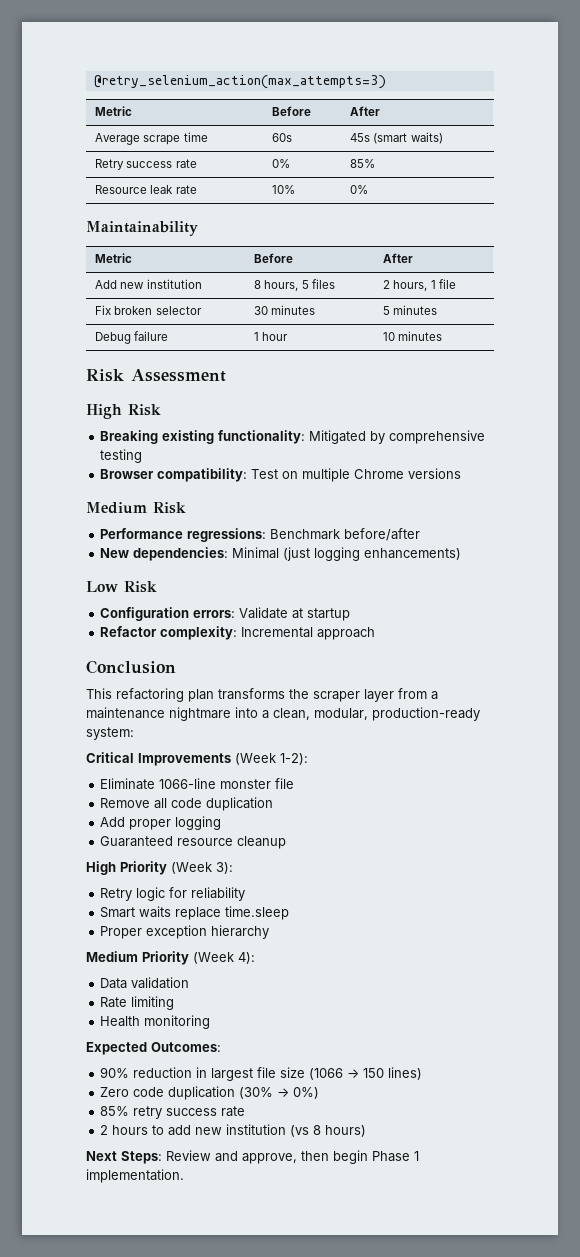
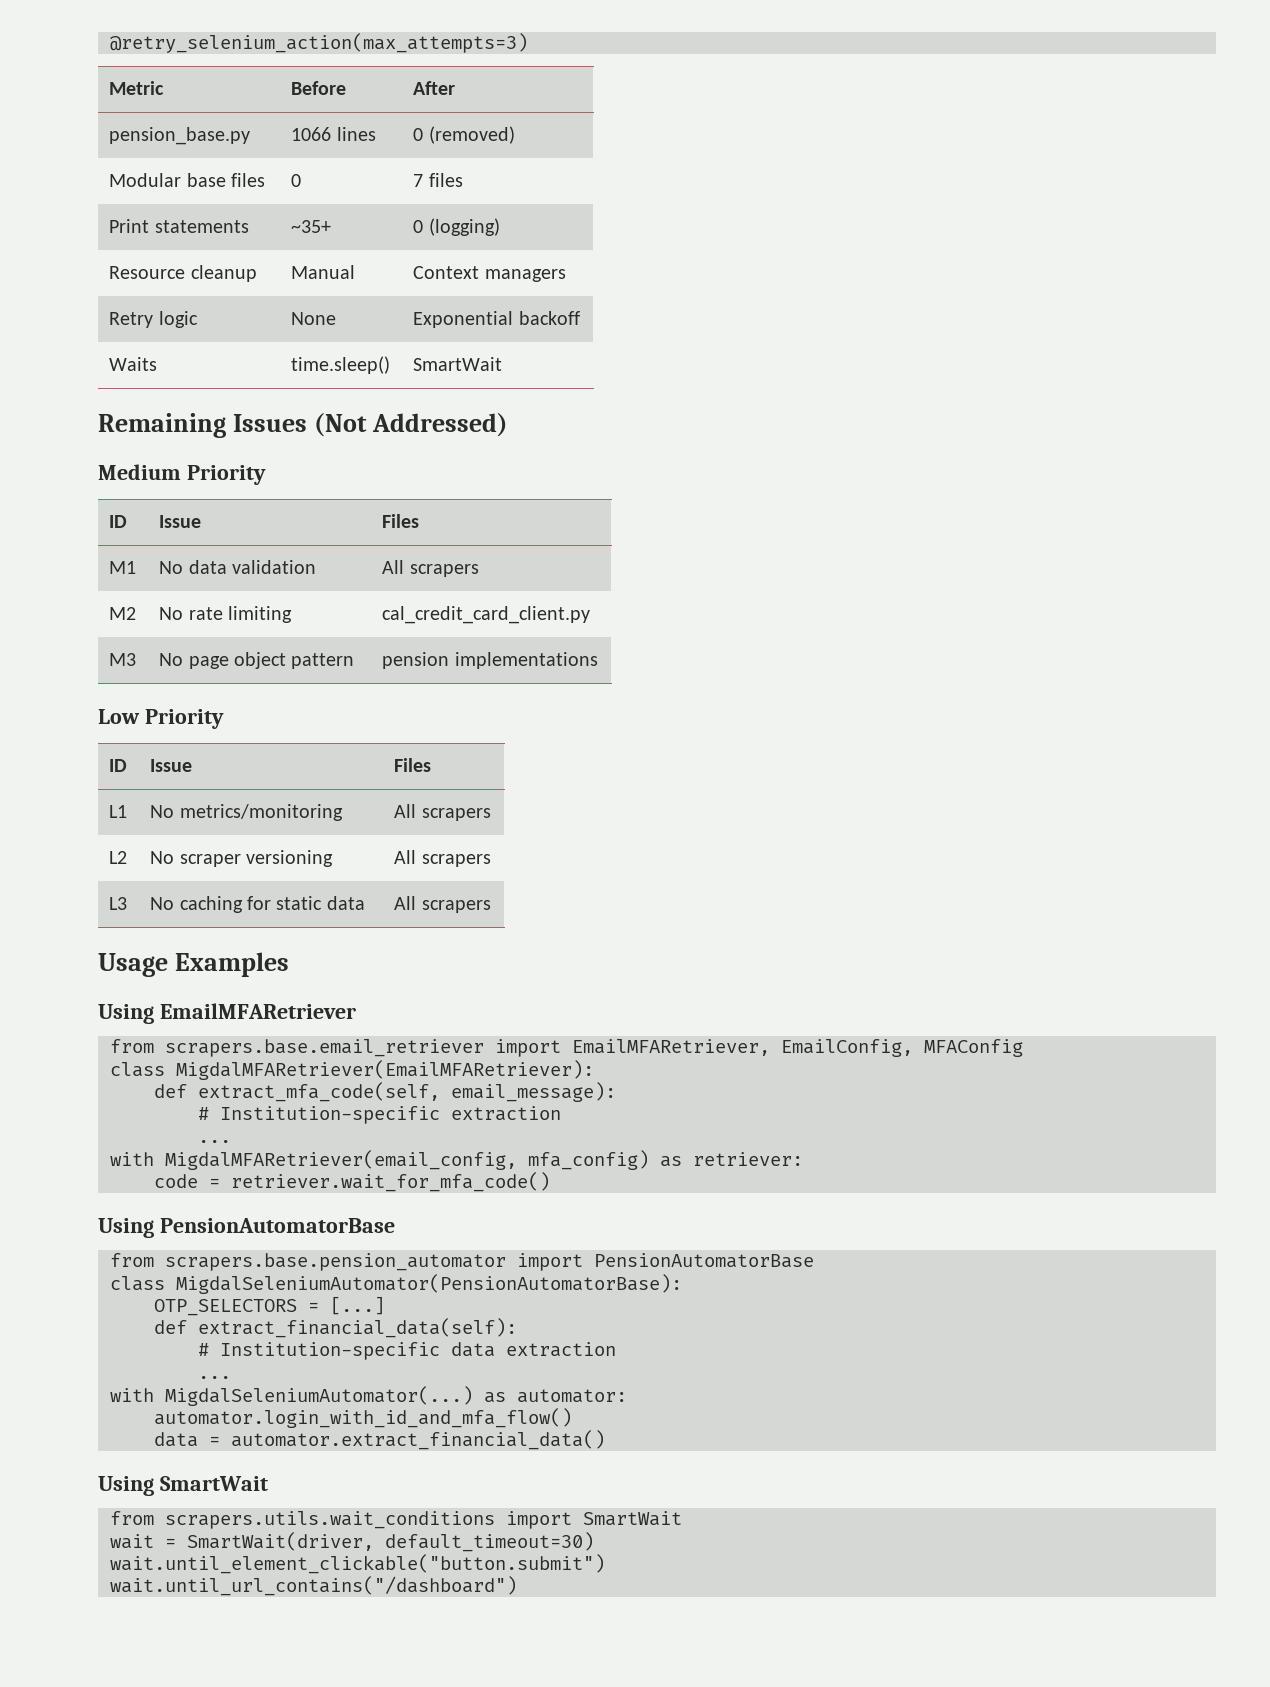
[95,132,208,145] [272,133,293,142] [350,132,443,144] [95,159,197,170] [272,159,291,168] [350,159,376,168] [95,185,197,194] [272,185,296,194] [350,185,369,194] [86,221,198,236] [95,253,133,263] [254,253,294,263] [383,253,414,263] [95,279,202,289] [254,279,335,291] [383,279,456,291] [95,305,202,315] [254,305,316,315] [383,305,438,315] [95,331,169,344] [254,332,289,341] [383,331,443,341] [86,369,226,382] [86,404,161,419] [100,430,486,444] [100,449,143,463] [100,468,462,482] [86,502,186,514] [100,528,421,542] [100,547,462,561] [86,581,157,593] [100,607,351,621] [100,626,376,640] [86,660,176,674] [86,688,438,702] [86,707,480,721] [86,727,134,740] [86,752,308,766] [100,778,295,790] [100,797,274,811] [100,816,222,830] [100,836,287,849] [86,861,233,875] [100,887,246,901] [100,906,290,920] [100,925,270,939] [86,951,255,965] [100,977,190,989] [100,996,175,1010] [100,1015,211,1029] [86,1042,221,1055] [100,1067,423,1081] [100,1086,320,1100] [100,1106,246,1119] [100,1124,367,1137] [86,1150,419,1164] [86,1169,184,1183] Average scrape time | 60s | 45s (smart waits) // Retry success rate | 0% | 85% // Resource leak rate | 10% | 0% // Maintainability // Metric | Before | After // Add new institution | 8 hours, 5 files | 2 hours, 1 file // Fix broken selector | 30 minutes | 5 minutes // Debug failure | 1 hour | 10 minutes // Risk Assessment // High Risk // Breaking existing functionality: Mitigated by comprehensive testing // Browser compatibility: Test on multiple Chrome versions // Medium Risk // Performance regressions: Benchmark before/after // New dependencies: Minimal (just logging enhancements) // Low Risk // Configuration errors: Validate at startup // Refactor complexity: Incremental approach // Conclusion // This refactoring plan transforms the scraper layer from a maintenance nightmare into a clean, modular, production-ready system: // Critical Improvements (Week 1-2): // Eliminate 1066-line monster file // Remove all code duplication // Add proper logging // Guaranteed resource cleanup // High Priority (Week 3): // Retry logic for reliability // Smart waits replace time.sleep // Proper exception hierarchy // Medium Priority (Week 4): // Data validation // Rate limiting // Health monitoring // Expected Outcomes: // 90% reduction in largest file size (1066 → 150 lines) // Zero code duplication (30% → 0%) // 85% retry success rate // 2 hours to add new institution (vs 8 hours) // Next Steps: Review and approve, then begin Phase 1 implementation. -> [109,127,251,145] [291,127,376,141] [413,126,515,144] [109,173,265,187] [291,174,302,187] [413,173,463,187] [109,219,249,233] [291,220,332,233] [413,218,500,236] [109,265,257,282] [291,265,356,279] [413,266,566,282] [109,311,198,328] [291,312,337,325] [413,311,580,328] [109,357,158,371] [291,356,391,374] [413,357,503,371] [98,413,508,438] [98,464,266,485] [109,515,128,528] [159,515,202,528] [382,514,420,528] [109,561,137,574] [159,560,316,574] [382,560,479,577] [109,607,137,620] [159,606,292,623] [382,606,591,624] [109,653,137,666] [159,652,355,669] [382,652,598,669] [98,709,224,729] [109,759,128,772] [150,759,193,772] [394,758,432,772] [109,805,128,818] [150,804,343,821] [394,804,491,821] [109,851,128,864] [150,850,333,867] [394,850,491,867] [109,897,128,910] [150,896,365,913] [394,896,491,913] [98,952,289,977] [98,1003,356,1024] [110,1039,1023,1057] [110,1060,594,1080] [154,1082,616,1102] [198,1106,561,1124] [198,1140,231,1143] [110,1150,803,1170] [154,1172,550,1192] [98,1218,395,1238] [110,1253,814,1271] [110,1274,682,1294] [154,1296,385,1316] [154,1318,517,1338] [198,1342,616,1360] [198,1376,231,1379] [110,1386,627,1406] [154,1408,572,1428] [154,1430,605,1450] [98,1476,268,1496] [110,1511,682,1529] [110,1532,594,1552] [110,1554,605,1574] [110,1576,517,1596] pension_base.py | 1066 lines | 0 (removed) // Modular base files | 0 | 7 files // Print statements | ~35+ | 0 (logging) // Resource cleanup | Manual | Context managers // Retry logic | None | Exponential backoff // Waits | time.sleep() | SmartWait // Remaining Issues (Not Addressed) // Medium Priority // ID | Issue | Files // M1 | No data validation | All scrapers // M2 | No rate limiting | cal_credit_card_client.py // M3 | No page object pattern | pension implementations // Low Priority // ID | Issue | Files // L1 | No metrics/monitoring | All scrapers // L2 | No scraper versioning | All scrapers // L3 | No caching for static data | All scrapers // Usage Examples // Using EmailMFARetriever // from scrapers.base.email_retriever import EmailMFARetriever, EmailConfig, MFAConfig // class MigdalMFARetriever(EmailMFARetriever): // def extract_mfa_code(self, email_message): // # Institution-specific extraction // ... // with MigdalMFARetriever(email_config, mfa_config) as retriever: // code = retriever.wait_for_mfa_code() // Using PensionAutomatorBase // from scrapers.base.pension_automator import PensionAutomatorBase // class MigdalSeleniumAutomator(PensionAutomatorBase): // OTP_SELECTORS = [...] // def extract_financial_data(self): // # Institution-specific data extraction // ... // with MigdalSeleniumAutomator(...) as automator: // automator.login_with_id_and_mfa_flow() // data = automator.extract_financial_data() // Using SmartWait // from scrapers.utils.wait_conditions import SmartWait // wait = SmartWait(driver, default_timeout=30) // wait.until_element_clickable("button.submit") // wait.until_url_contains("/dashboard")

